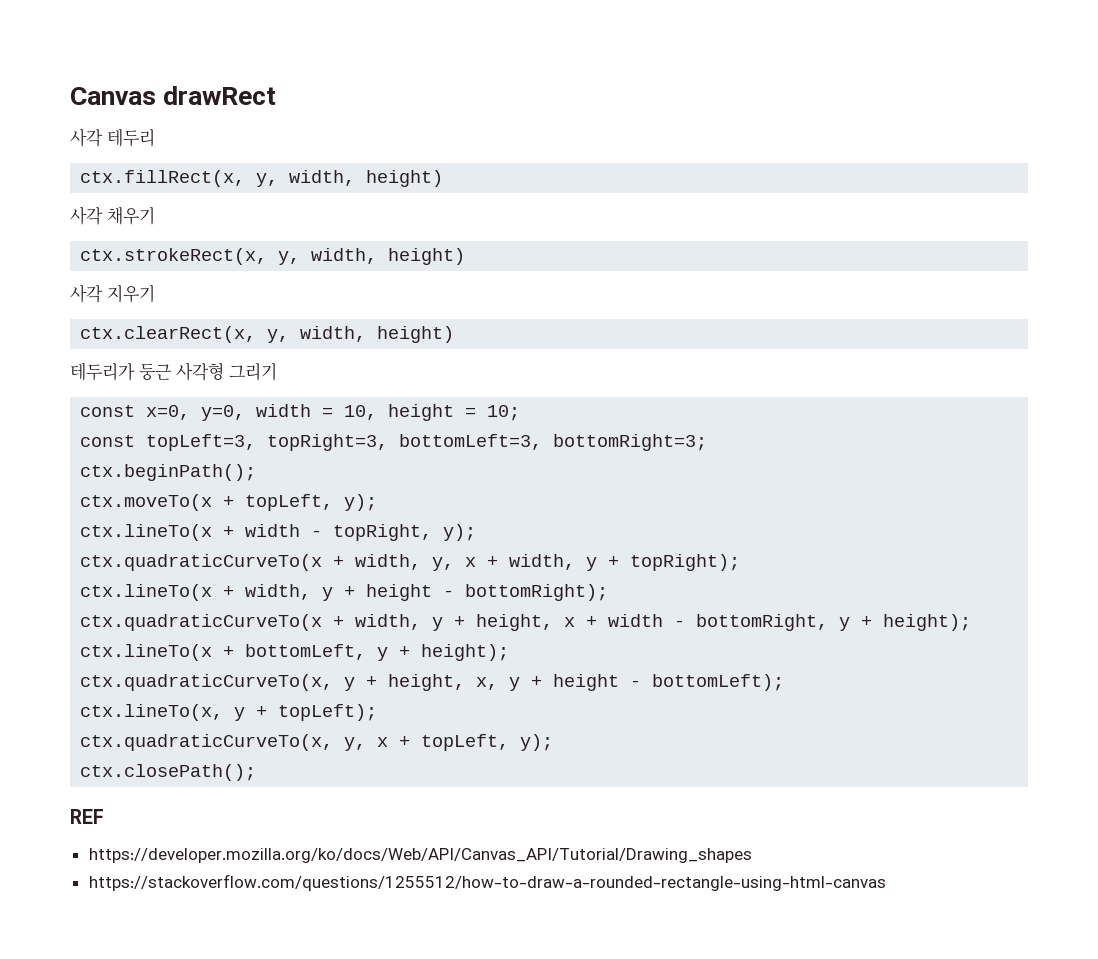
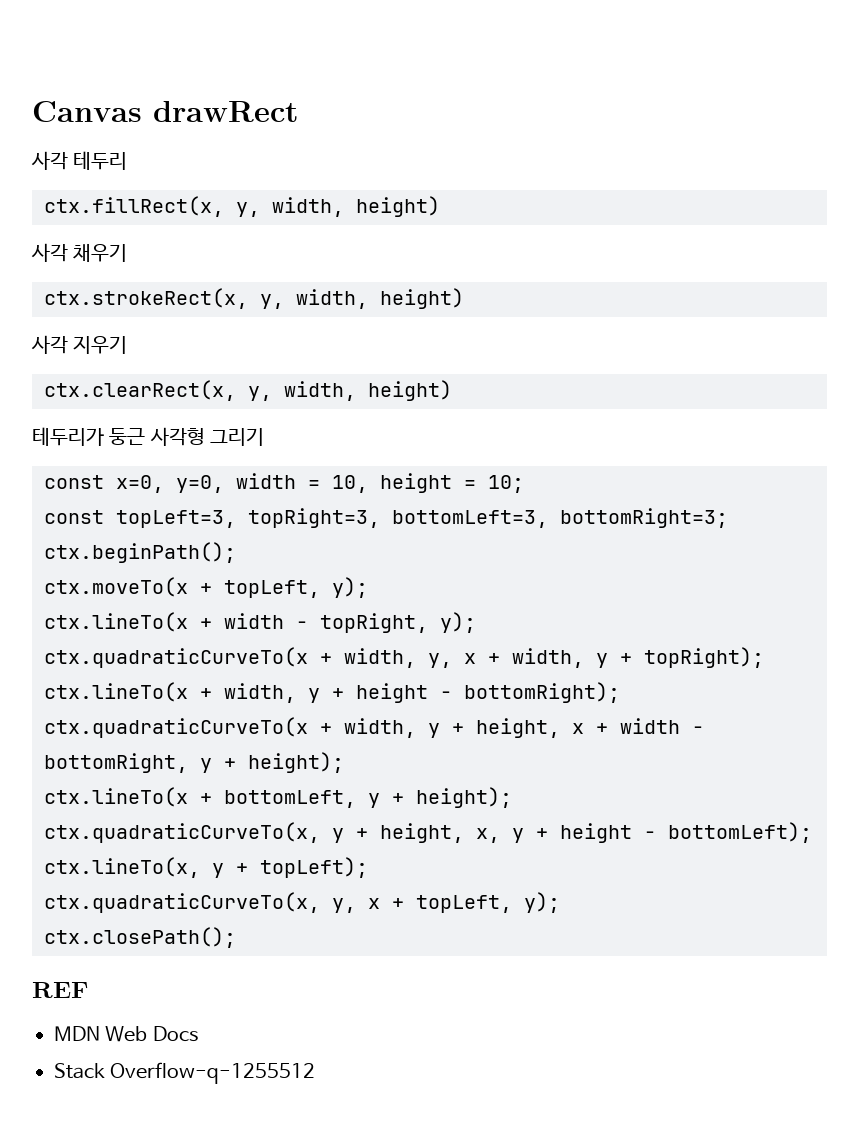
[88,848,752,863] [88,874,886,891] https://developer.mozilla.org/ko/docs/Web/API/Canvas_API/Tutorial/Drawing_shapes // https://stackoverflow.com/questions/1255512/how-to-draw-a-rounded-rectangle-using-html-canvas -> [54,1026,199,1042] [54,1062,316,1084] MDN Web Docs // Stack Overflow-q-1255512

